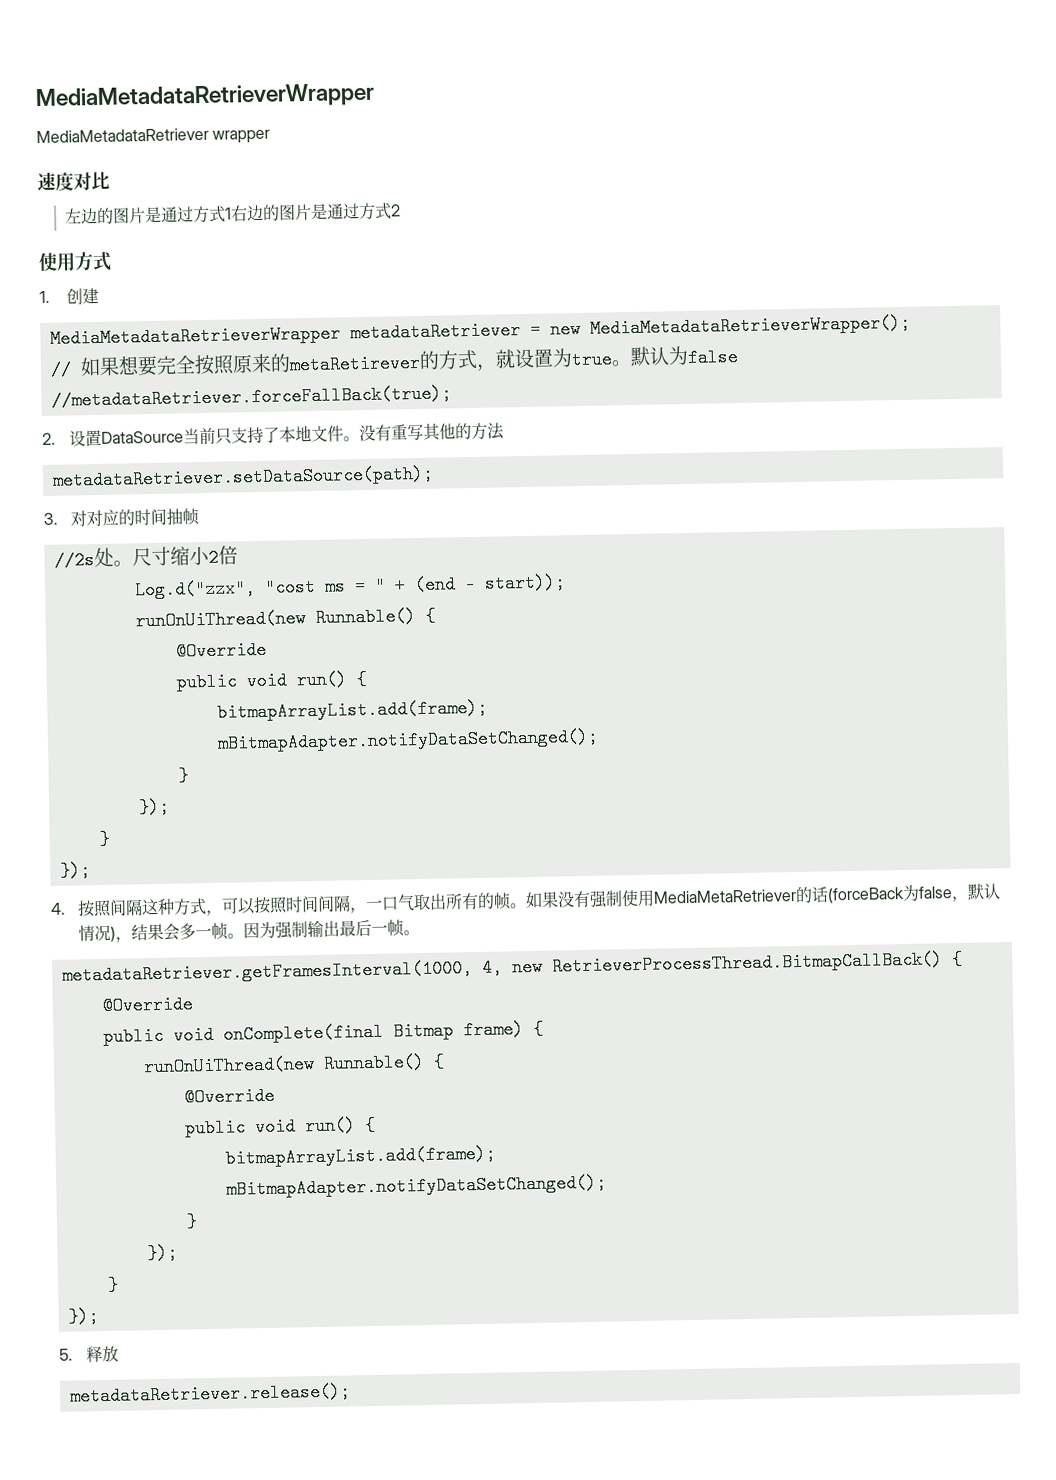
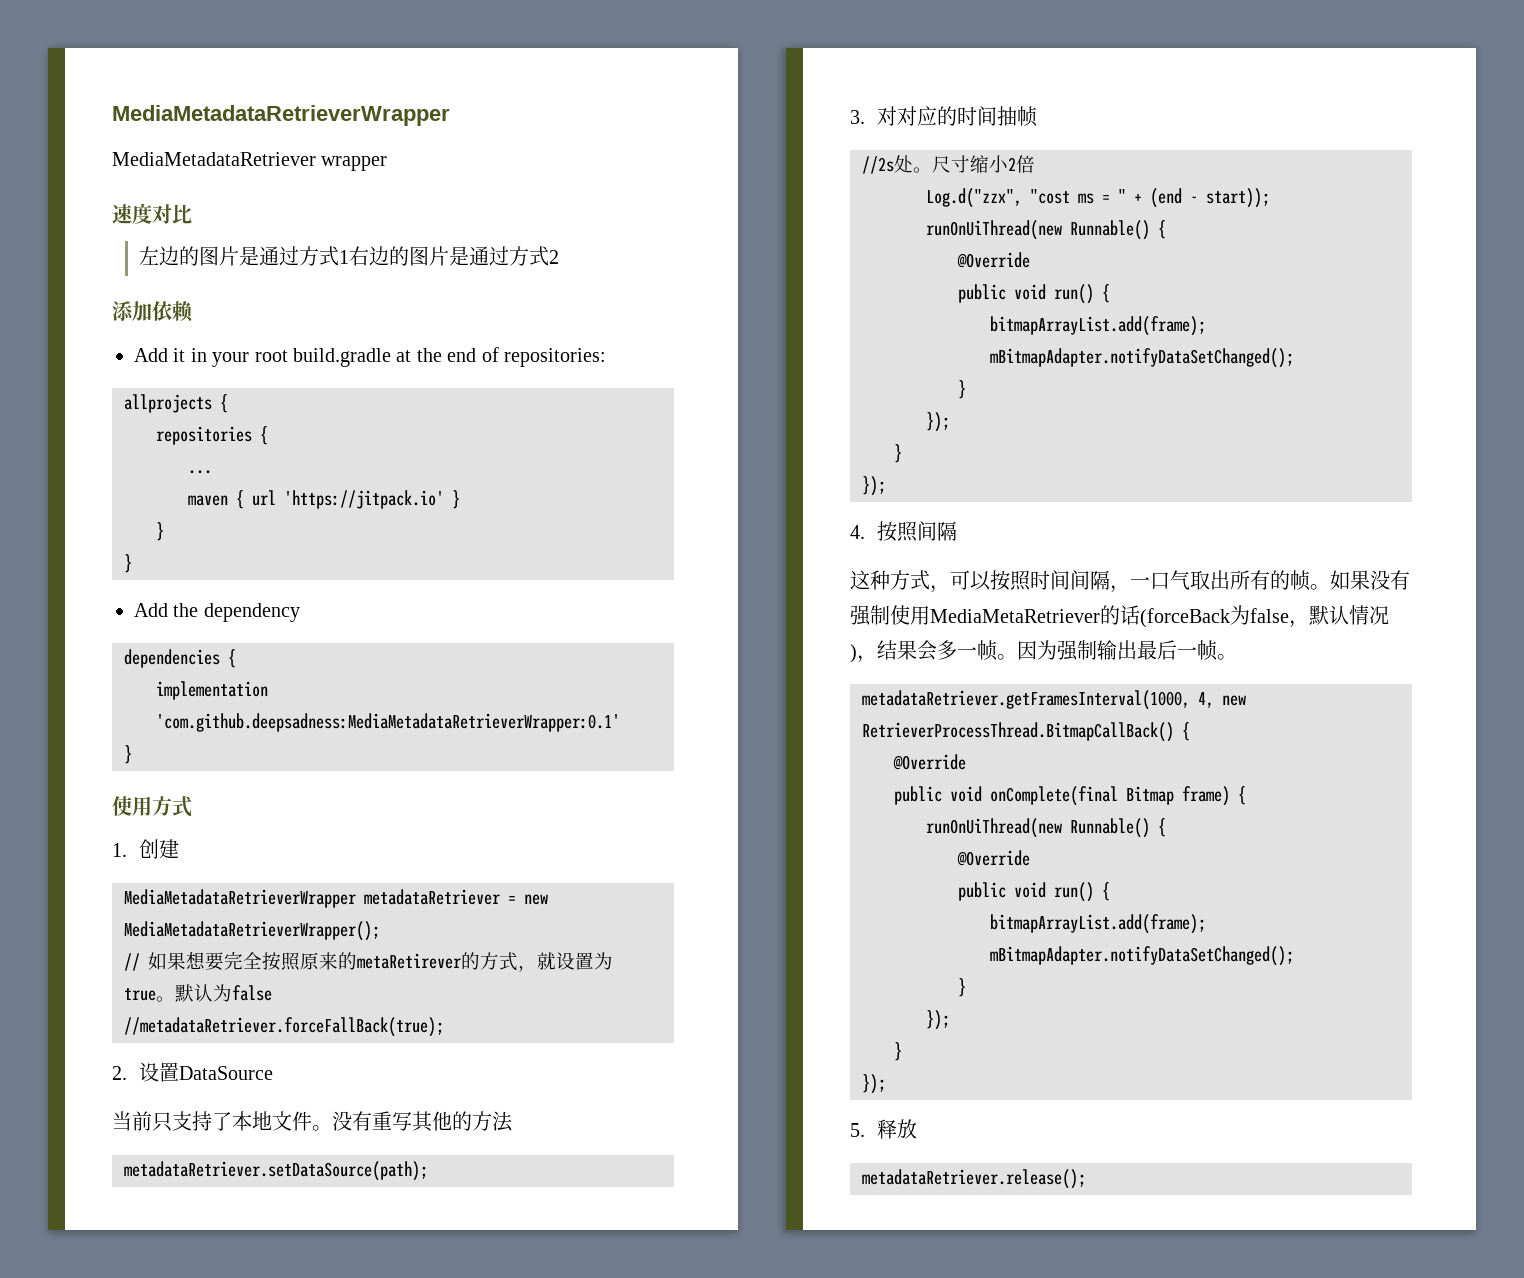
(401, 210) none -> [112,301,193,322] [134,347,606,367] [124,394,228,413] [156,426,268,445] [188,470,212,474] [188,490,460,509] [156,522,164,541] [124,554,132,573] [134,603,300,622] [124,649,236,668] [156,681,268,700] [156,713,620,732] [124,745,132,764] // 添加依赖 // Add it in your root build.gradle at the end of repositories: // allprojects { // repositories { // ... // maven { url 'https://jitpack.io' } // } // } // Add the dependency // dependencies { // implementation 'com.github.deepsadness:MediaMetadataRetrieverWrapper:0.1' // }
(184, 437) none -> (273, 1073) //
(143, 907) none -> (957, 531) //

